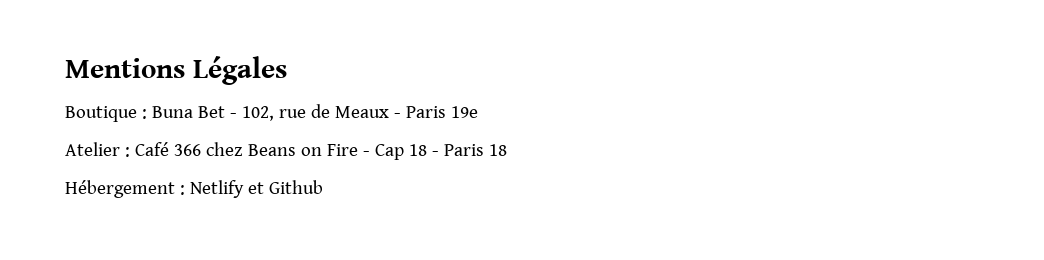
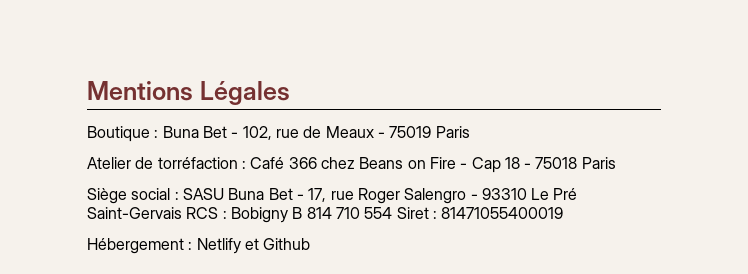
[405,106,478,118] Paris 19e -> [389,126,470,138] 75019 Paris
(120, 149) none -> [135,157,238,169] de torréfaction
[443,144,507,156] Paris 18 -> [535,157,616,169] [87,188,578,204] [87,207,564,223] 75018 Paris // Siège social : SASU Buna Bet - 17, rue Roger Salengro - 93310 Le Pré Saint-Gervais RCS : Bobigny B 814 710 554 Siret : 81471055400019

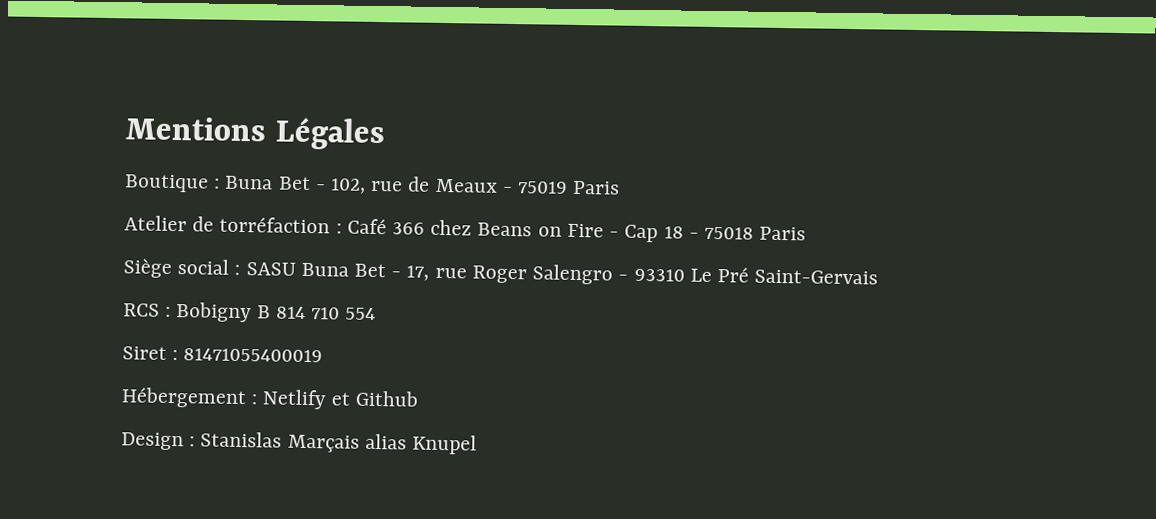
(182, 213) none -> (879, 277) //
(393, 213) none -> (377, 314) //
(311, 244) none -> [121,431,478,455] // Design : Stanislas Marçais alias Knupel

